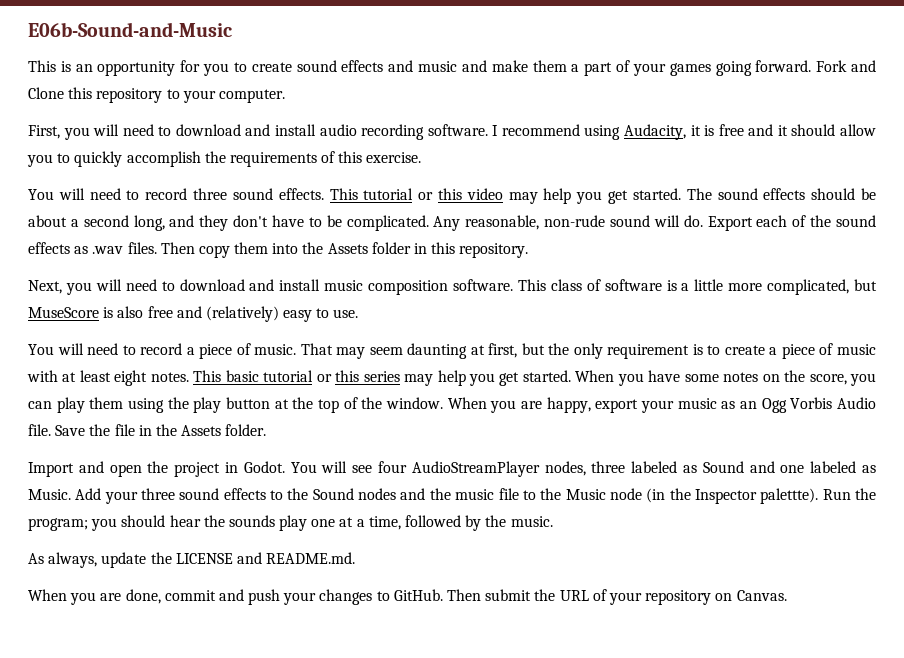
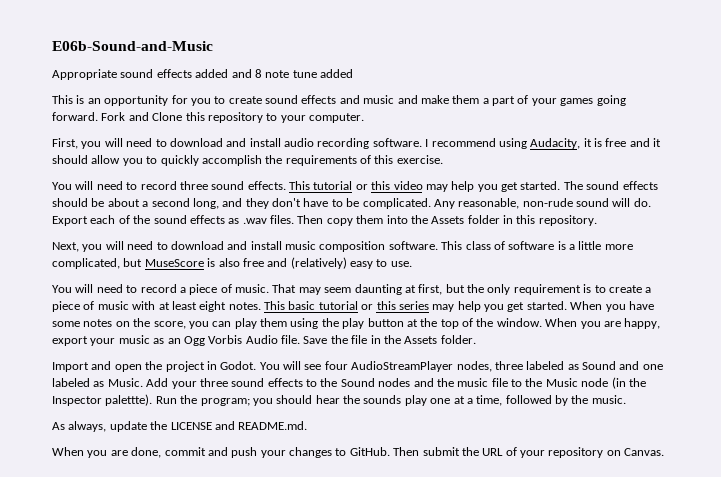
(232, 29) none -> [52,69,353,80] // Appropriate sound effects added and 8 note tune added

